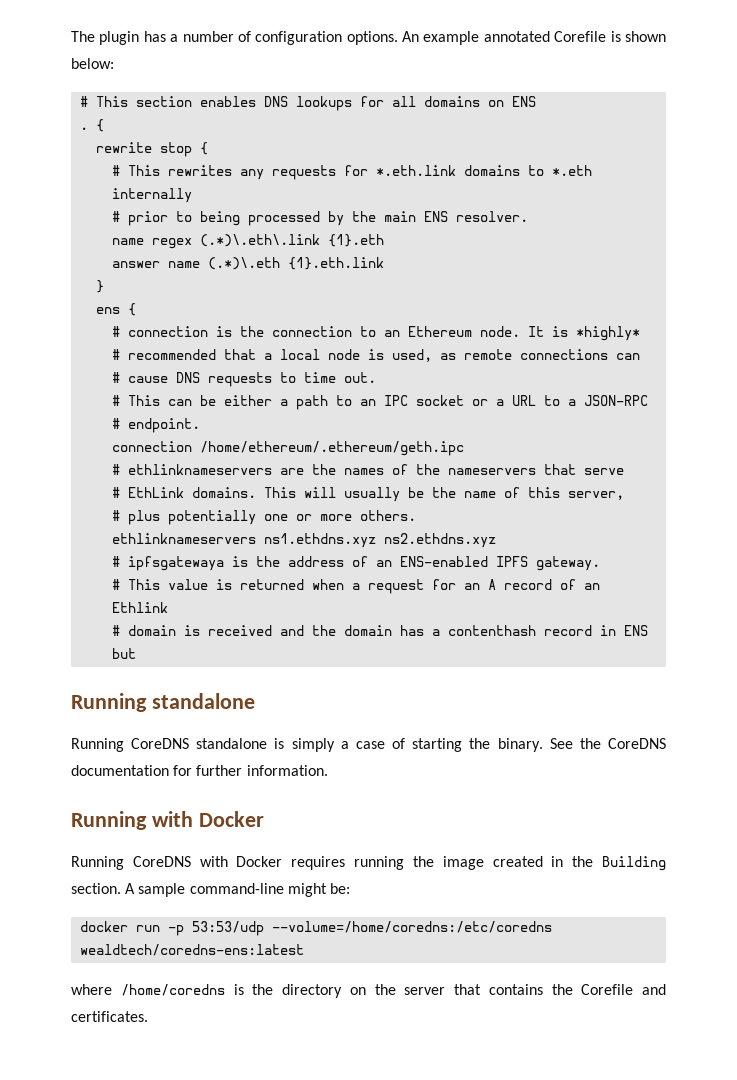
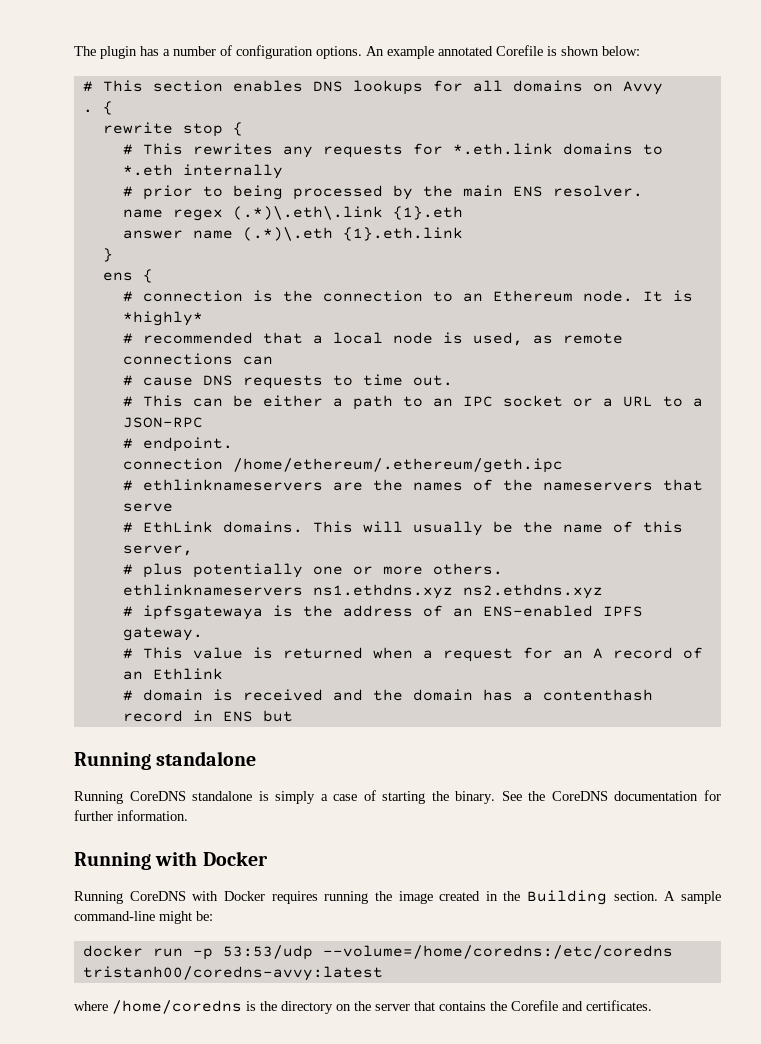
[512,96,537,107] ENS -> [622,81,663,95] Avvy
[80,944,305,956] wealdtech/coredns-ens:latest -> [82,966,383,981] tristanh00/coredns-avvy:latest

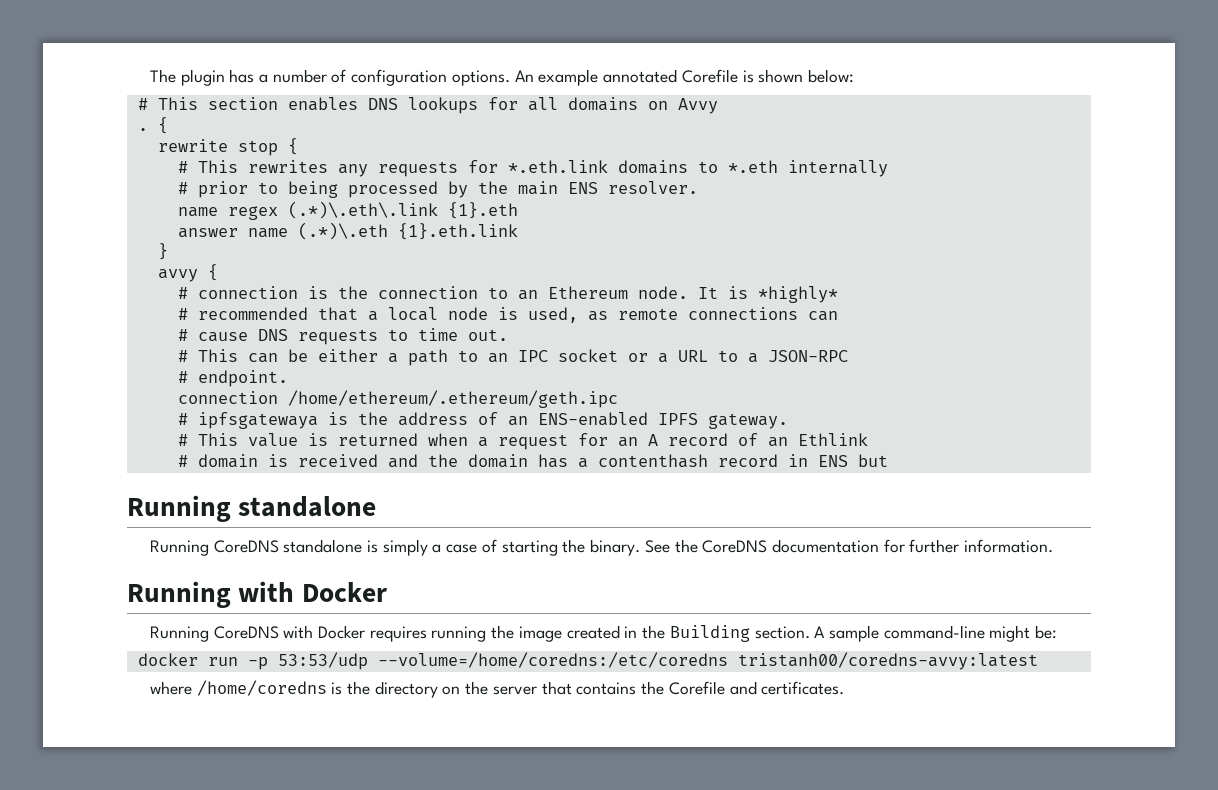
[102,272,133,281] ens -> [157,269,198,282] avvy
[122,479,703,491] [122,503,173,512] [122,521,683,536] [122,545,193,556] [122,563,503,578] [122,584,603,599] // # ethlinknameservers are the names of the nameservers that serve // # EthLink domains. This will usually be the name of this server, // # plus potentially one or more others. // ethlinknameservers ns1.ethdns.xyz ns2.ethdns.xyz -> (618, 399) none

